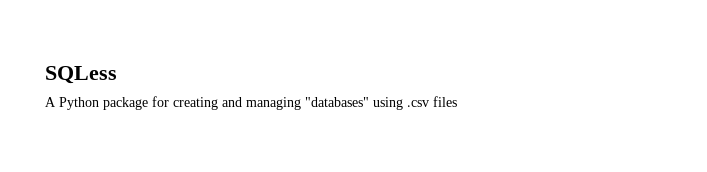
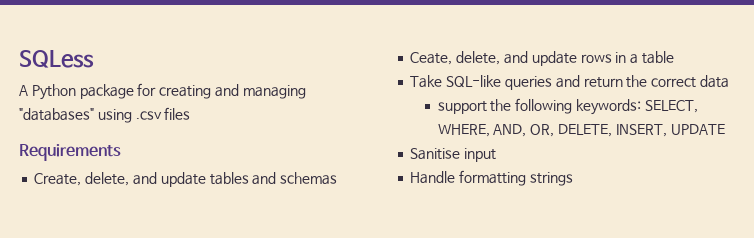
(457, 101) none -> [19,144,121,161] [34,172,338,187] [410,51,674,66] [410,75,729,90] [437,98,698,115] [437,124,725,137] [410,148,497,162] [410,170,573,186] // Requirements // Create, delete, and update tables and schemas // Ceate, delete, and update rows in a table // Take SQL-like queries and return the correct data // support the following keywords: SELECT, WHERE, AND, OR, DELETE, INSERT, UPDATE // Sanitise input // Handle formatting strings

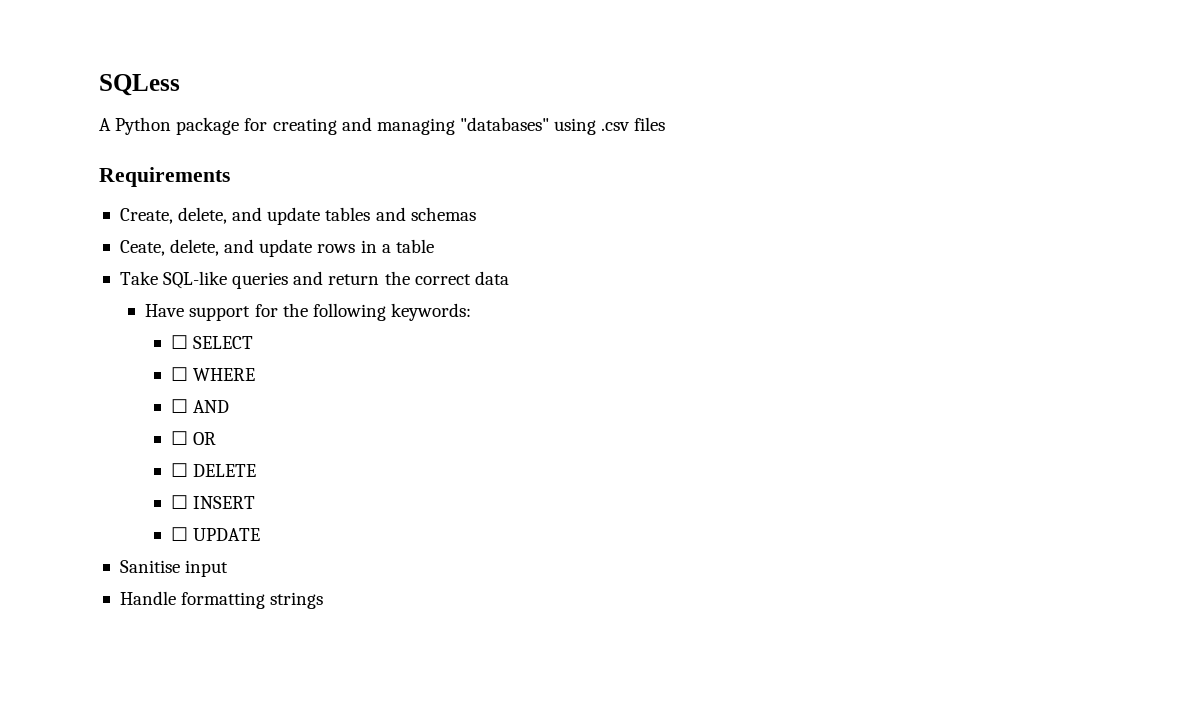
[437,101,487,114] support -> [145,304,278,321] Have support for
[644,100,698,113] [437,124,667,137] SELECT, WHERE, AND, OR, DELETE, INSERT, -> [170,335,253,349] [170,367,255,381] [170,399,229,413] [170,431,216,445] [170,463,256,477] [170,495,255,509] [170,527,188,541] // ☐ SELECT // ☐ WHERE // ☐ AND // ☐ OR // ☐ DELETE // ☐ INSERT // ☐

